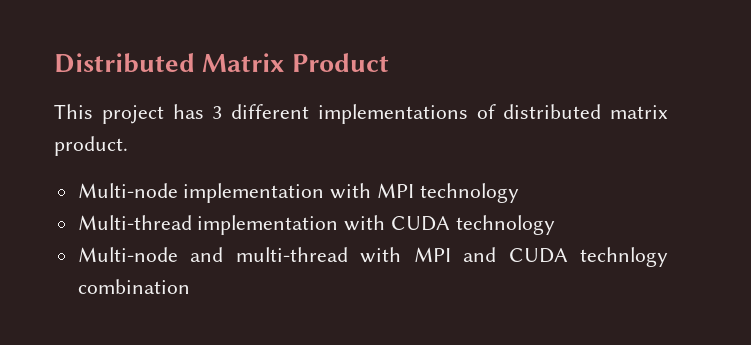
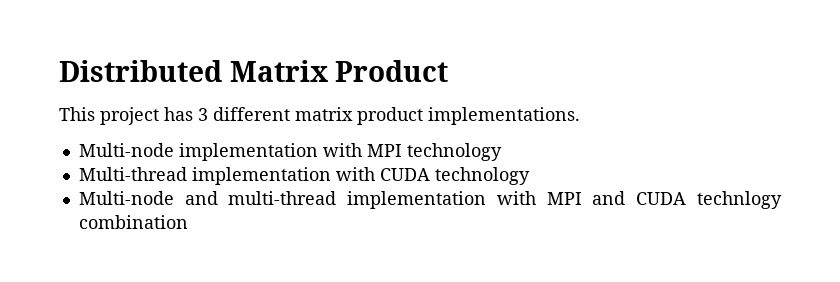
[317,104,668,124] [54,136,128,156] implementations of distributed matrix product. -> [295,107,580,125] matrix product implementations.
(348, 254) none -> [347,191,487,209] implementation

